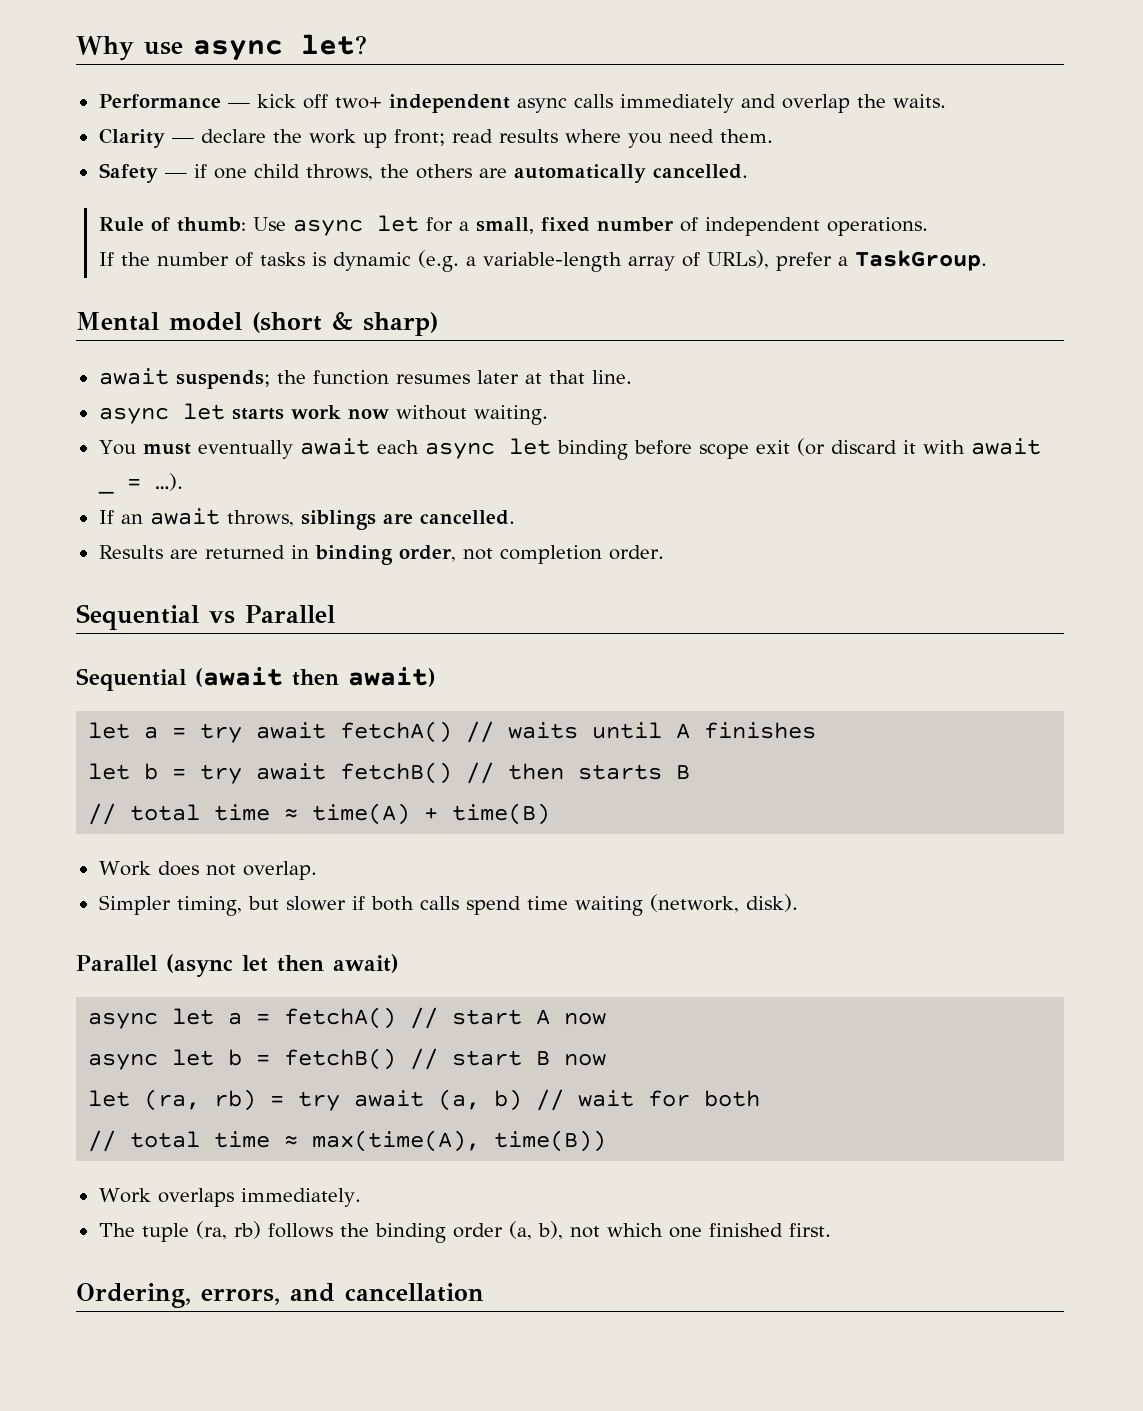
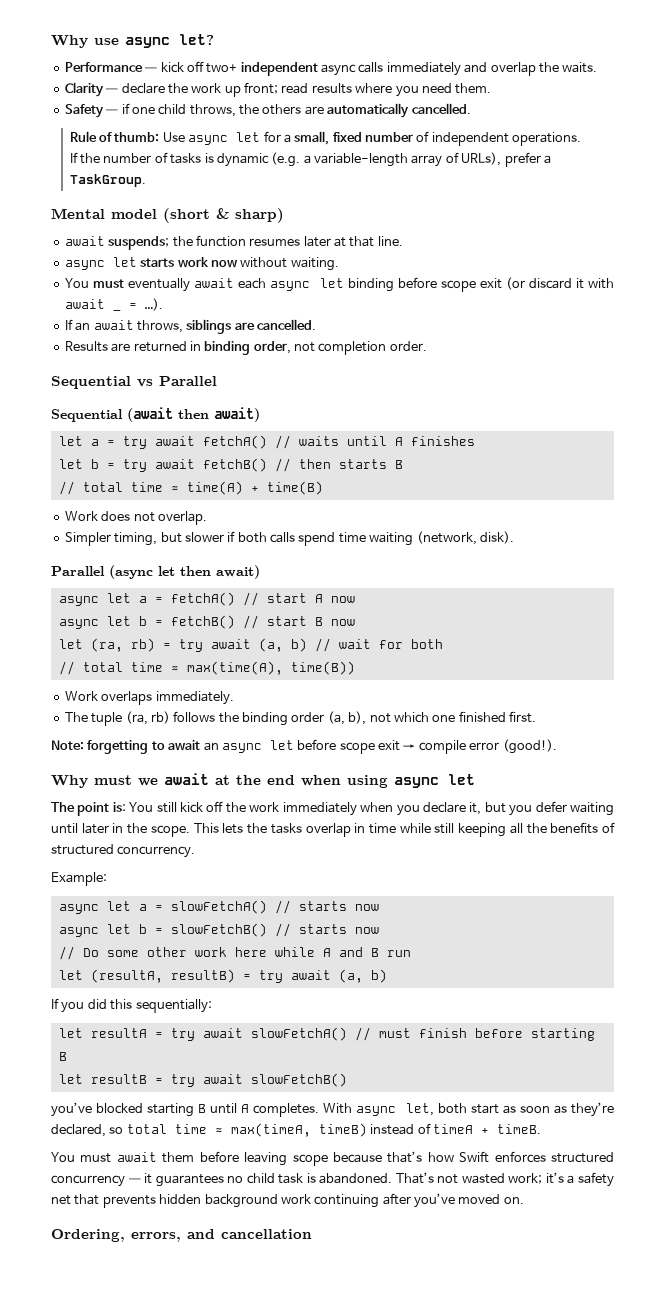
(831, 1230) none -> [51,739,557,754] [51,773,475,788] [51,801,615,816] [51,822,615,837] [51,844,196,858] [51,872,107,886] [58,900,379,914] [58,923,379,937] [58,946,411,960] [58,969,387,983] [51,998,212,1013] [58,1027,595,1041] [58,1052,67,1061] [58,1073,347,1087] [51,1102,615,1117] [51,1123,541,1137] [51,1151,615,1166] [51,1172,615,1187] [51,1193,524,1208] // Note: forgetting to await an async let before scope exit → compile error (good!). // Why must we await at the end when using async let // The point is: You still kick off the work immediately when you declare it, but you defer waiting until later in the scope. This lets the tasks overlap in time while still keeping all the benefits of structured concurrency. // Example: // async let a = slowFetchA() // starts now // async let b = slowFetchB() // starts now // // Do some other work here while A and B run // let (resultA, resultB) = try await (a, b) // If you did this sequentially: // let resultA = try await slowFetchA() // must finish before starting B // let resultB = try await slowFetchB() // you’ve blocked starting B until A completes. With async let, both start as soon as they’re declared, so total time ≈ max(timeA, timeB) instead of timeA + timeB. // You must await them before leaving scope because that’s how Swift enforces structured concurrency — it guarantees no child task is abandoned. That’s not wasted work; it’s a safety net that prevents hidden background work continuing after you’ve moved on.

